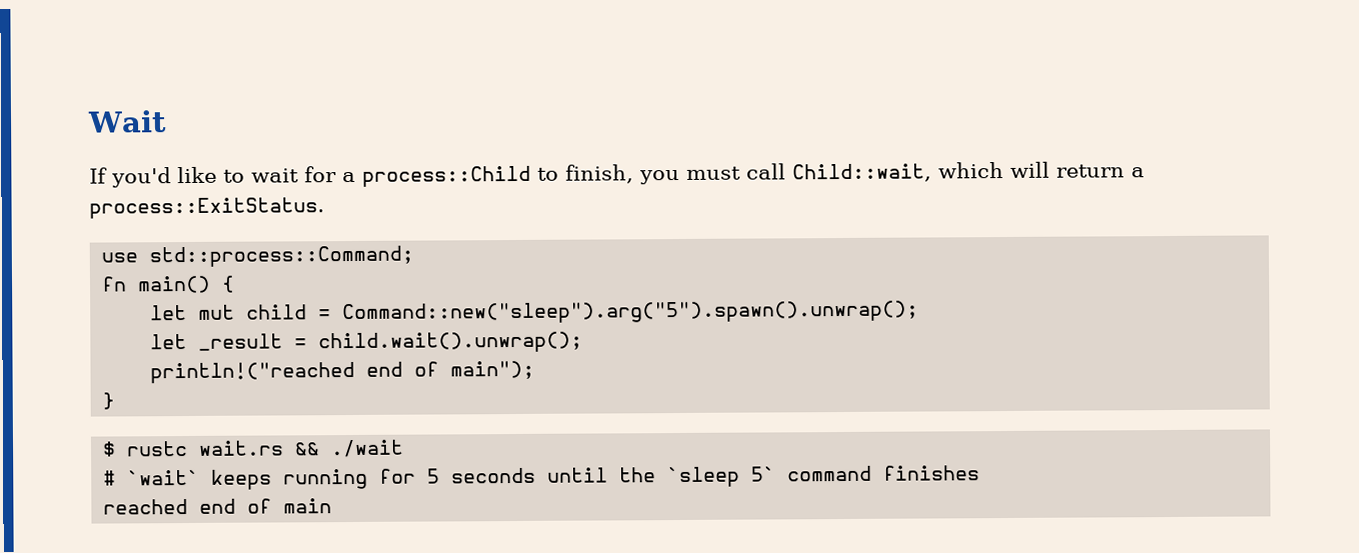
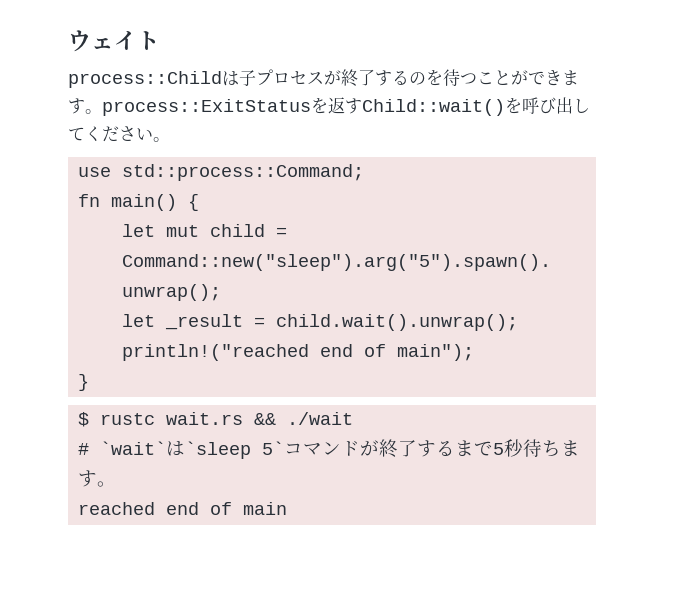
[87,110,167,133] [89,161,1145,188] [89,197,325,219] Wait // If you'd like to wait for a process::Child to finish, you must call Child::wait, which will return a process::ExitStatus. -> [68,30,160,52] [68,69,579,88] [68,97,590,116] [68,126,170,142] ウェイト // process::Childは子プロセスが終了するのを待つことができます。process::ExitStatusを返すChild::wait()を呼び出してください。
[211,465,981,490] keeps running for 5 seconds until the `sleep 5` command finishes -> [166,439,581,459] [78,470,117,487] は`sleep 5`コマンドが終了するまで5秒待ちます。

